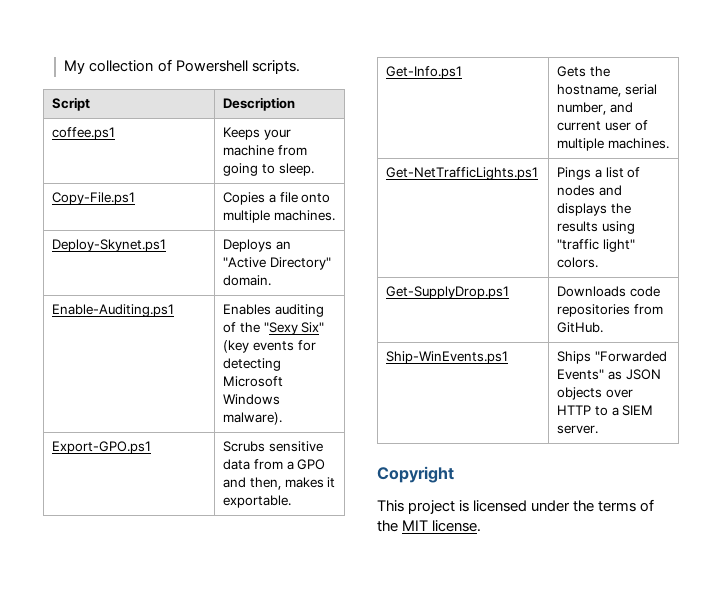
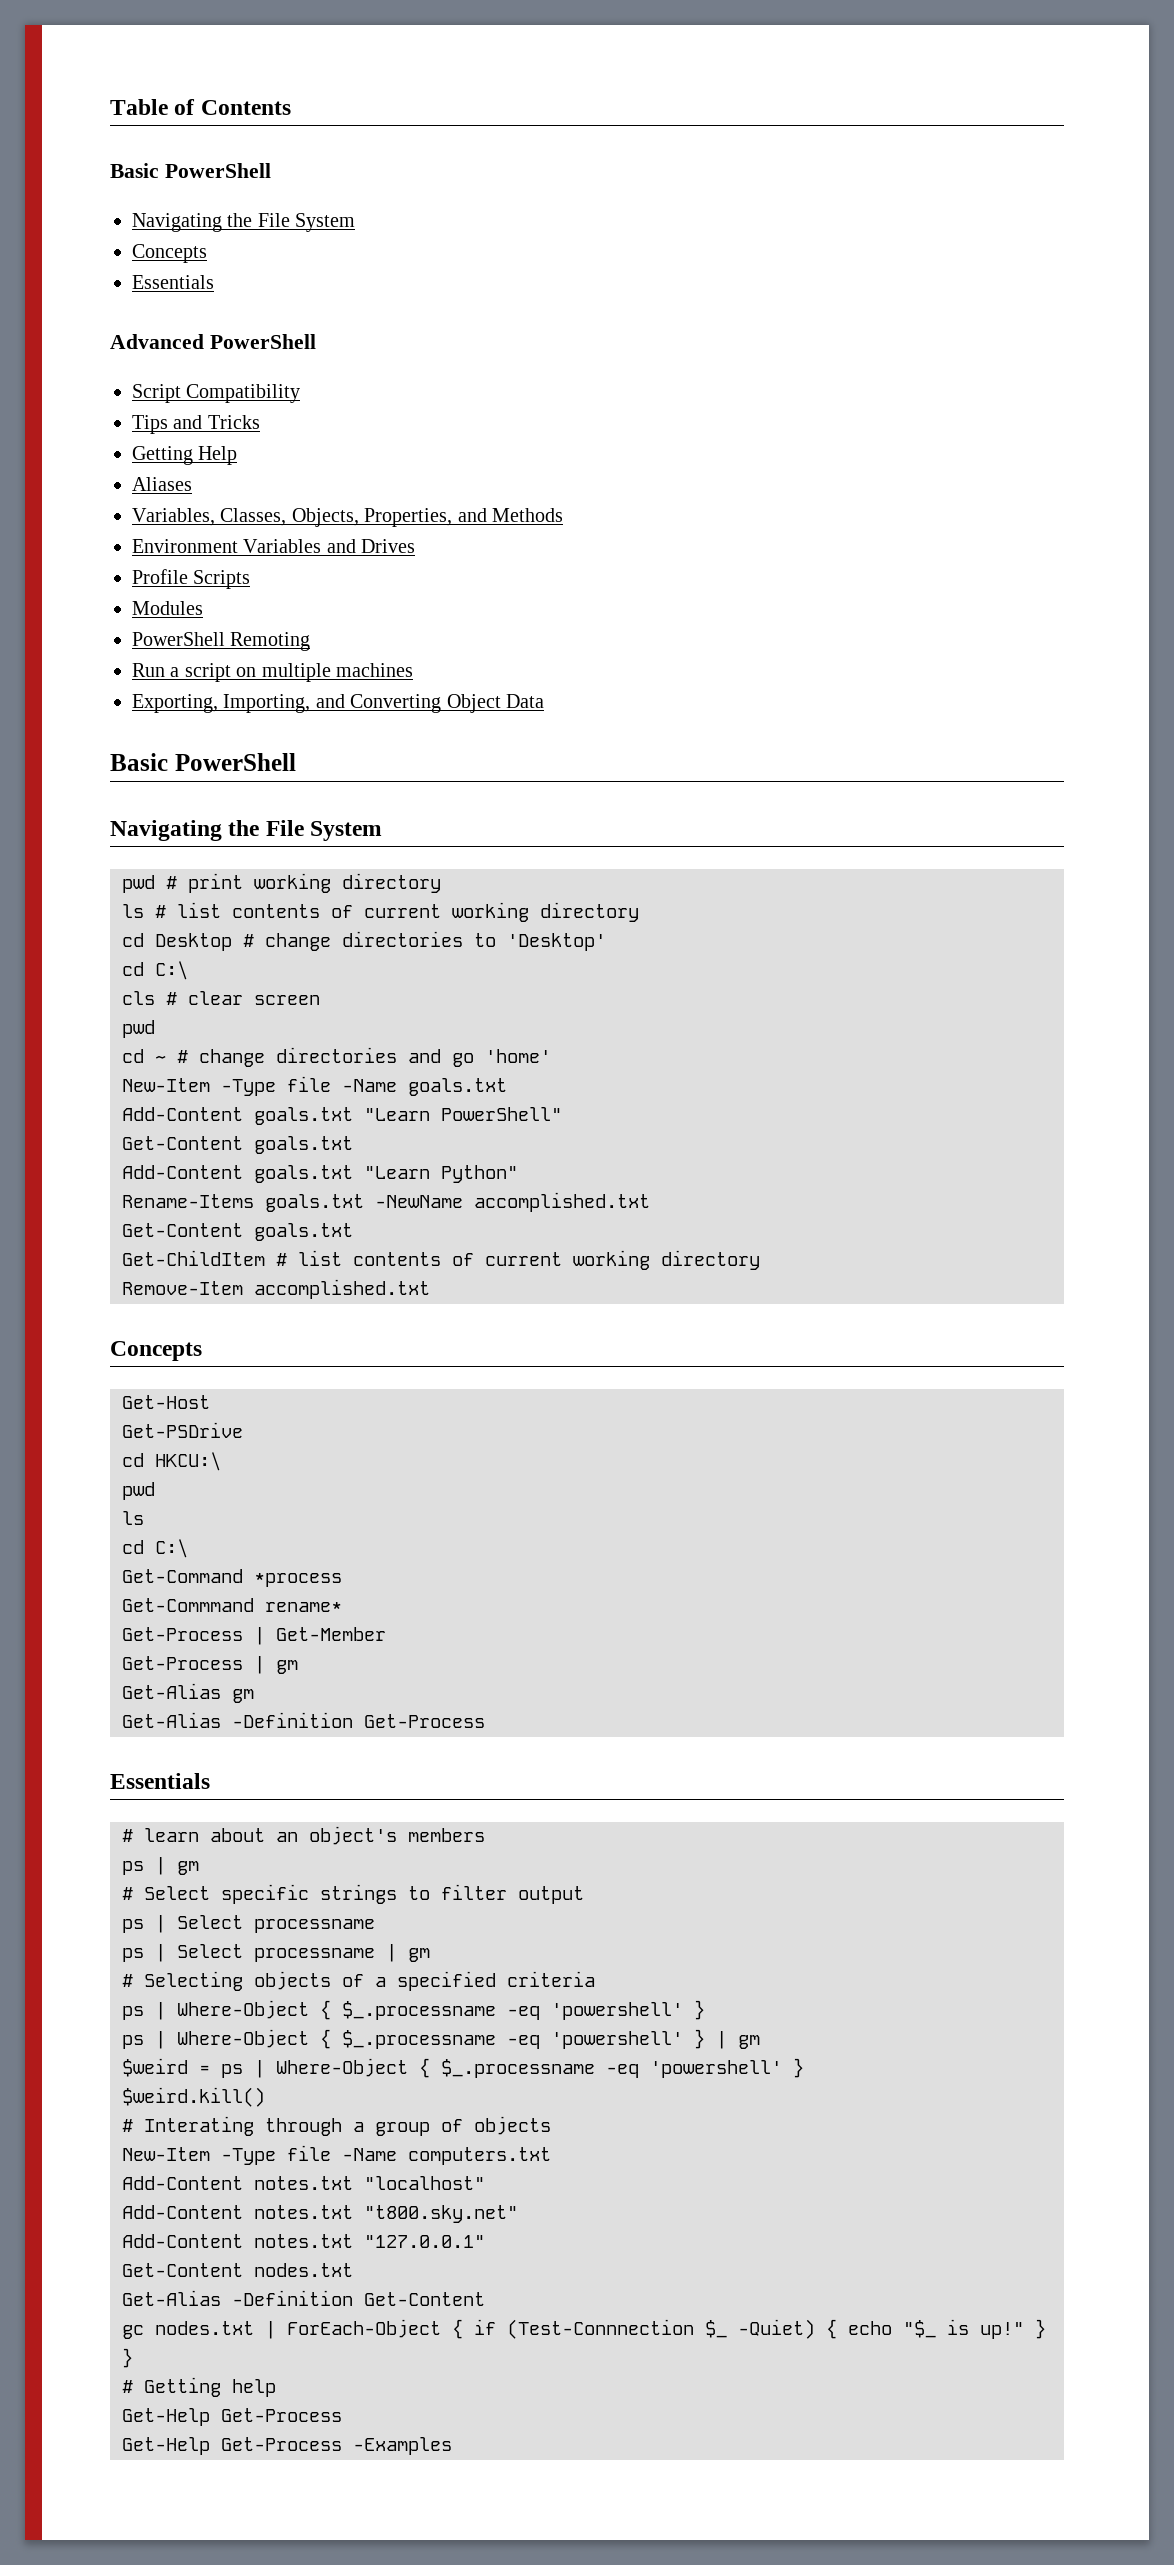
[64,59,300,74] [52,97,91,111] [223,97,296,111] [52,127,116,140] [223,127,291,140] [223,145,307,156] [223,163,314,176] [52,192,136,205] [223,192,331,205] [223,210,335,223] [52,239,167,252] [223,239,291,252] [223,257,331,270] [223,275,272,286] [52,304,175,317] [223,304,324,317] [223,322,325,335] [223,340,316,353] [223,358,282,371] [223,376,284,387] [223,394,281,405] [223,412,283,425] [52,441,152,454] [223,441,323,452] [223,459,326,470] [223,477,336,490] [223,495,292,508] [386,66,463,79] [557,66,610,77] [557,84,657,97] [557,102,633,115] [557,120,648,131] [557,138,669,151] [386,167,539,180] [557,167,641,180] [557,185,622,196] [557,203,631,216] [557,221,635,234] [557,239,635,252] [557,257,599,268] [386,286,510,299] [557,286,660,297] [557,304,663,317] [557,322,604,333] [386,351,509,364] [557,351,667,364] [557,369,661,380] [557,387,633,400] [557,405,654,416] [557,425,599,434] [377,466,454,483] [377,499,655,514] [377,520,482,532] My collection of Powershell scripts. // Script | Description // coffee.ps1 | Keeps your machine from going to sleep. // Copy-File.ps1 | Copies a file onto multiple machines. // Deploy-Skynet.ps1 | Deploys an "Active Directory" domain. // Enable-Auditing.ps1 | Enables auditing of the "Sexy Six" (key events for detecting Microsoft Windows malware). // Export-GPO.ps1 | Scrubs sensitive data from a GPO and then, makes it exportable. // Get-Info.ps1 | Gets the hostname, serial number, and current user of multiple machines. // Get-NetTrafficLights.ps1 | Pings a list of nodes and displays the results using "traffic light" colors. // Get-SupplyDrop.ps1 | Downloads code repositories from GitHub. // Ship-WinEvents.ps1 | Ships "Forwarded Events" as JSON objects over HTTP to a SIEM server. // Copyright // This project is licensed under the terms of the MIT license. -> [110,99,291,115] [110,163,271,178] [132,213,356,232] [132,244,207,263] [132,275,214,289] [110,334,316,349] [132,384,301,403] [132,415,260,434] [132,446,238,465] [132,477,192,491] [132,508,563,527] [132,539,416,553] [132,569,251,589] [132,601,203,615] [132,632,311,651] [132,663,413,682] [132,694,544,713] [110,753,296,771] [110,820,383,841] [122,873,441,893] [122,902,639,922] [122,931,606,951] [122,961,188,980] [122,991,320,1005] [122,1020,155,1038] [122,1047,551,1067] [122,1076,507,1096] [122,1107,562,1125] [122,1136,353,1154] [122,1165,518,1183] [122,1192,650,1212] [122,1223,353,1241] [122,1250,760,1270] [122,1279,430,1299] [110,1341,202,1361] [122,1395,210,1409] [122,1422,243,1438] [122,1452,221,1471] [122,1482,155,1500] [122,1511,144,1525] [122,1539,188,1558] [122,1569,342,1587] [122,1598,342,1612] [122,1627,386,1645] [122,1656,298,1674] [122,1683,254,1703] [122,1712,485,1728] [110,1773,210,1789] [122,1826,485,1845] [122,1857,199,1875] [122,1884,584,1904] [122,1915,375,1933] [122,1944,430,1962] [122,1971,595,1991] [122,2000,705,2020] [122,2029,760,2049] [122,2058,804,2078] [122,2087,265,2107] [122,2116,551,2136] [122,2145,551,2165] [122,2176,485,2190] [122,2205,518,2223] [122,2234,485,2248] [122,2263,353,2277] [122,2290,485,2306] [122,2319,1046,2339] [122,2348,133,2368] [122,2377,276,2397] [122,2408,342,2426] [122,2437,452,2455] Table of Contents // Basic PowerShell // Navigating the File System // Concepts // Essentials // Advanced PowerShell // Script Compatibility // Tips and Tricks // Getting Help // Aliases // Variables, Classes, Objects, Properties, and Methods // Environment Variables and Drives // Profile Scripts // Modules // PowerShell Remoting // Run a script on multiple machines // Exporting, Importing, and Converting Object Data // Basic PowerShell // Navigating the File System // pwd # print working directory // ls # list contents of current working directory // cd Desktop # change directories to 'Desktop' // cd C:\ // cls # clear screen // pwd // cd ~ # change directories and go 'home' // New-Item -Type file -Name goals.txt // Add-Content goals.txt "Learn PowerShell" // Get-Content goals.txt // Add-Content goals.txt "Learn Python" // Rename-Items goals.txt -NewName accomplished.txt // Get-Content goals.txt // Get-ChildItem # list contents of current working directory // Remove-Item accomplished.txt // Concepts // Get-Host // Get-PSDrive // cd HKCU:\ // pwd // ls // cd C:\ // Get-Command *process // Get-Commmand rename* // Get-Process | Get-Member // Get-Process | gm // Get-Alias gm // Get-Alias -Definition Get-Process // Essentials // # learn about an object's members // ps | gm // # Select specific strings to filter output // ps | Select processname // ps | Select processname | gm // # Selecting objects of a specified criteria // ps | Where-Object { $_.processname -eq 'powershell' } // ps | Where-Object { $_.processname -eq 'powershell' } | gm // $weird = ps | Where-Object { $_.processname -eq 'powershell' } // $weird.kill() // # Interating through a group of objects // New-Item -Type file -Name computers.txt // Add-Content notes.txt "localhost" // Add-Content notes.txt "t800.sky.net" // Add-Content notes.txt "127.0.0.1" // Get-Content nodes.txt // Get-Alias -Definition Get-Content // gc nodes.txt | ForEach-Object { if (Test-Connnection $_ -Quiet) { echo "$_ is up!" } } // # Getting help // Get-Help Get-Process // Get-Help Get-Process -Examples

